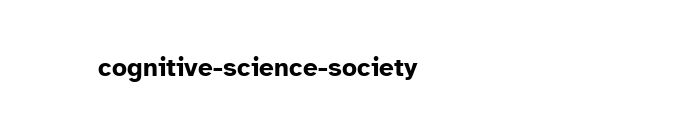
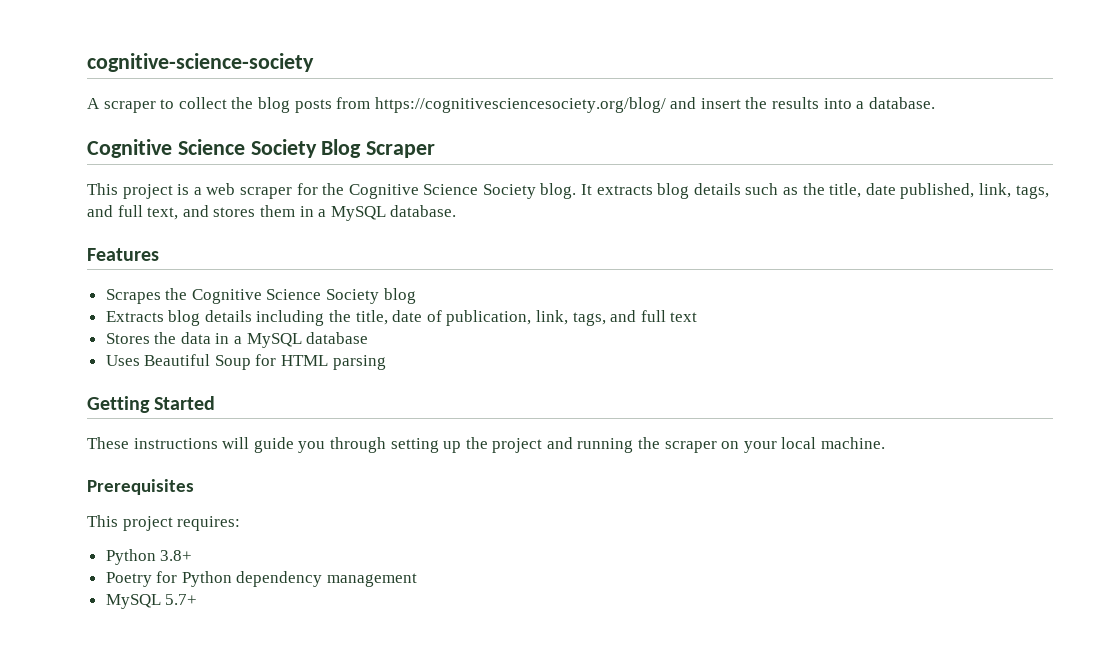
(418, 69) none -> [87,97,935,113] [87,139,436,158] [87,183,1049,199] [87,205,457,221] [87,248,159,261] [105,288,416,304] [105,310,698,326] [105,332,369,348] [105,354,386,370] [87,396,216,413] [87,437,886,453] [87,479,194,495] [87,515,241,531] [105,549,193,565] [105,571,418,587] [105,594,198,609] // A scraper to collect the blog posts from https://cognitivesciencesociety.org/blog/ and insert the results into a database. // Cognitive Science Society Blog Scraper // This project is a web scraper for the Cognitive Science Society blog. It extracts blog details such as the title, date published, link, tags, and full text, and stores them in a MySQL database. // Features // Scrapes the Cognitive Science Society blog // Extracts blog details including the title, date of publication, link, tags, and full text // Stores the data in a MySQL database // Uses Beautiful Soup for HTML parsing // Getting Started // These instructions will guide you through setting up the project and running the scraper on your local machine. // Prerequisites // This project requires: // Python 3.8+ // Poetry for Python dependency management // MySQL 5.7+

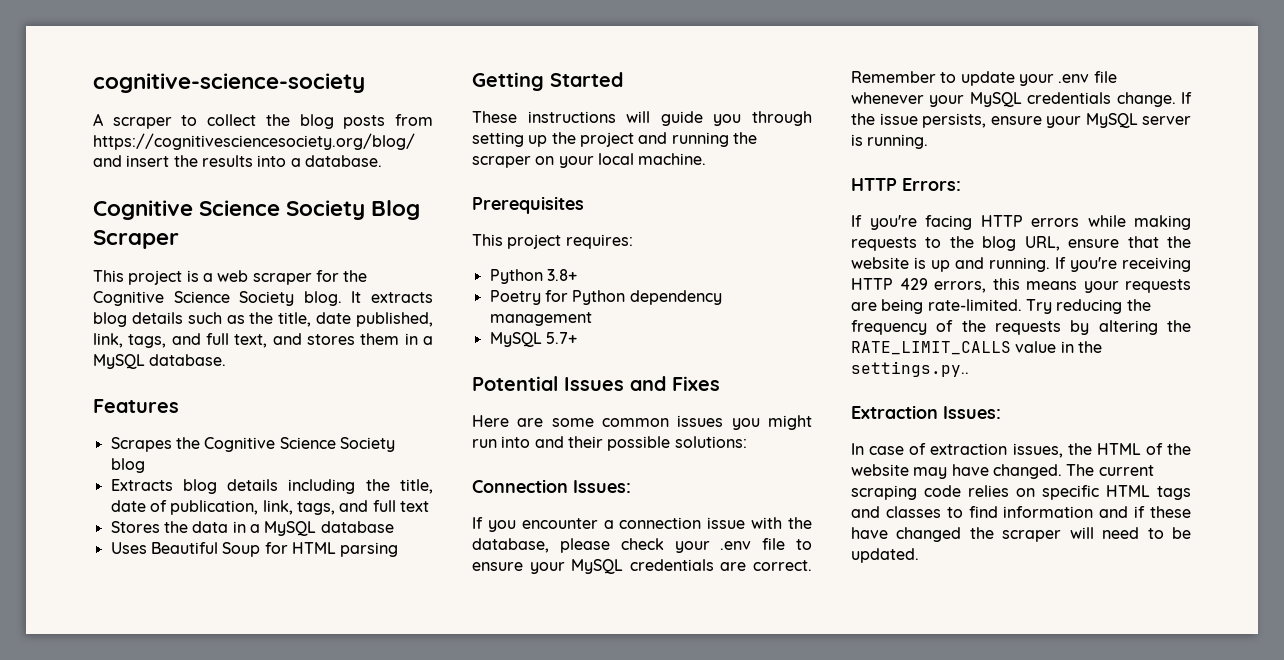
(198, 599) none -> [472,376,720,391] [472,415,812,430] [472,436,747,451] [472,479,631,493] [472,517,812,532] [472,538,812,553] [472,559,812,574] [851,71,1117,86] [851,92,1192,107] [851,113,1191,128] [851,134,929,149] [851,178,961,191] [851,215,1191,230] [851,236,1191,251] [851,257,1191,272] [851,278,1191,293] [851,299,1151,314] [851,320,1191,335] [851,341,1102,355] [851,361,969,377] [851,405,1001,419] [851,443,1191,458] [851,464,1154,479] [851,485,1191,500] [851,506,1191,518] [851,527,1191,542] [851,548,919,563] // Potential Issues and Fixes // Here are some common issues you might run into and their possible solutions: // Connection Issues: // If you encounter a connection issue with the database, please check your .env file to ensure your MySQL credentials are correct. Remember to update your .env file whenever your MySQL credentials change. If the issue persists, ensure your MySQL server is running. // HTTP Errors: // If you're facing HTTP errors while making requests to the blog URL, ensure that the website is up and running. If you're receiving HTTP 429 errors, this means your requests are being rate-limited. Try reducing the frequency of the requests by altering the RATE_LIMIT_CALLS value in the settings.py.. // Extraction Issues: // In case of extraction issues, the HTML of the website may have changed. The current scraping code relies on specific HTML tags and classes to find information and if these have changed the scraper will need to be updated.

